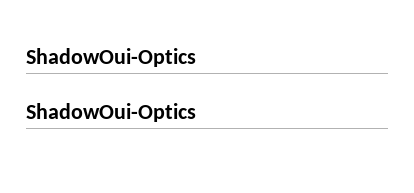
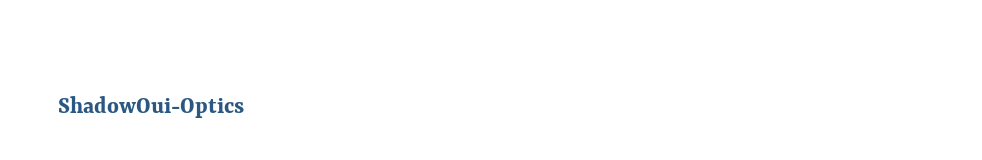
[26,48,196,67] [26,103,196,122] ShadowOui-Optics // ShadowOui-Optics -> [58,96,244,118] ShadowOui-Optics

